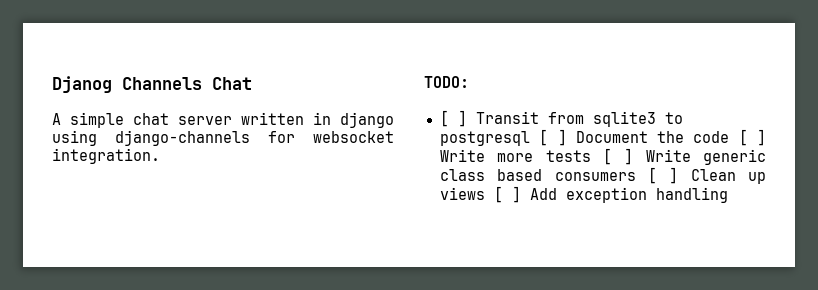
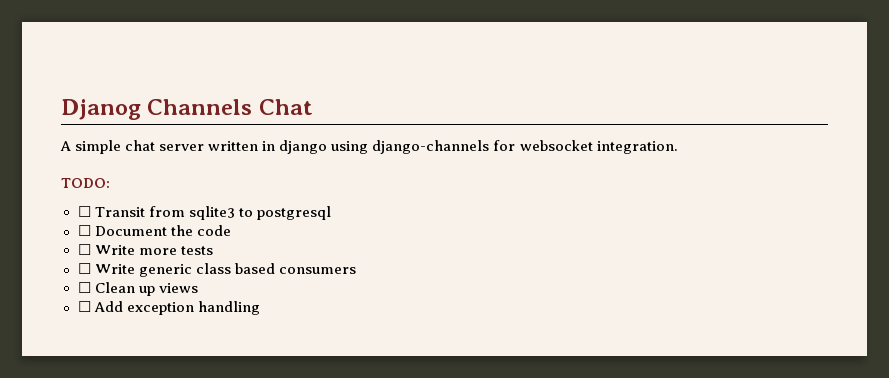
[439,110,467,127] [ ] -> [77,206,91,217] ☐
[539,129,567,146] [ ] -> [77,225,91,236] // ☐
[738,129,766,146] [ ] -> [77,244,91,255] // ☐
[602,148,634,165] [ ] -> [77,263,91,274] // ☐
[647,167,679,184] [ ] -> [77,282,91,293] // ☐
[493,186,521,203] [ ] -> [77,301,91,312] // ☐

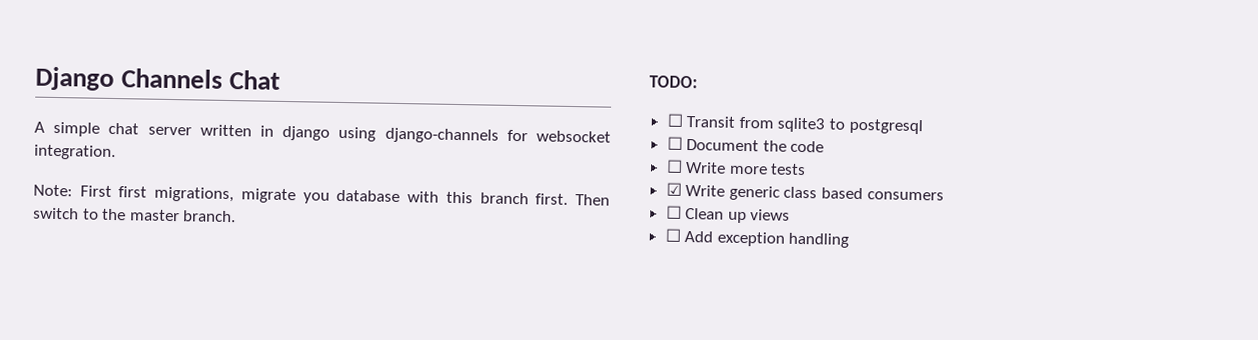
[61,99,141,120] Djanog -> [35,66,115,92] Django
(678, 147) none -> [33,184,611,206] [33,207,237,223] // Note: First first migrations, migrate you database with this branch first. Then switch to the master branch.
[77,263,91,274] ☐ -> [665,182,682,196] ☑

